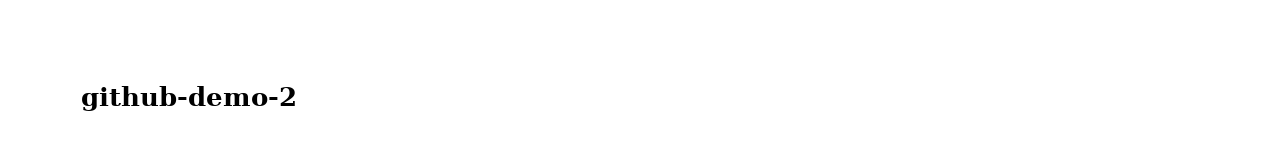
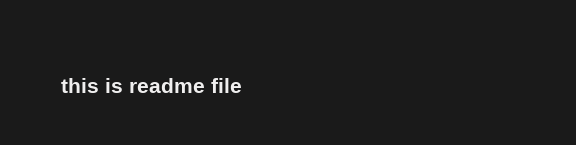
[81,86,297,111] github-demo-2 -> [61,78,242,93] this is readme file

